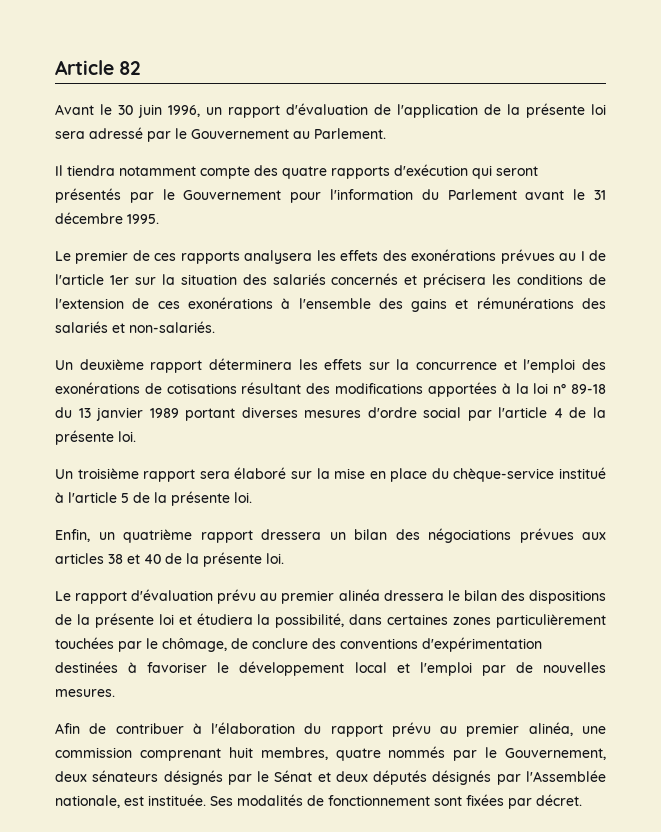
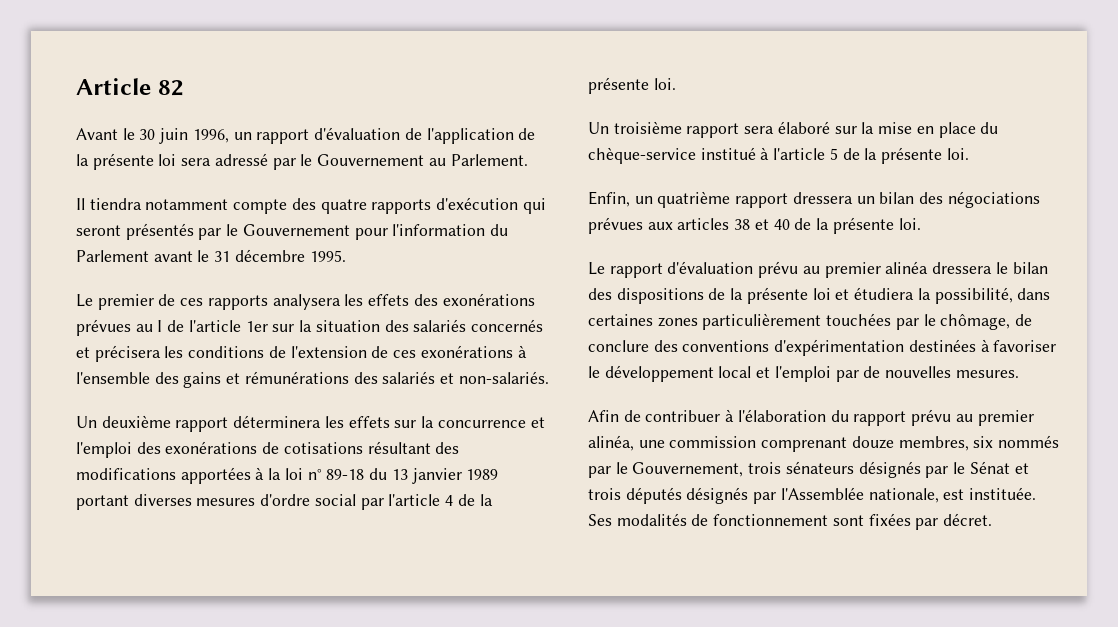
[228,747,381,761] huit membres, quatre -> [851,436,994,451] douze membres, six
[55,771,87,782] deux -> [748,462,782,474] trois
[335,771,368,782] deux -> [588,488,621,500] trois

